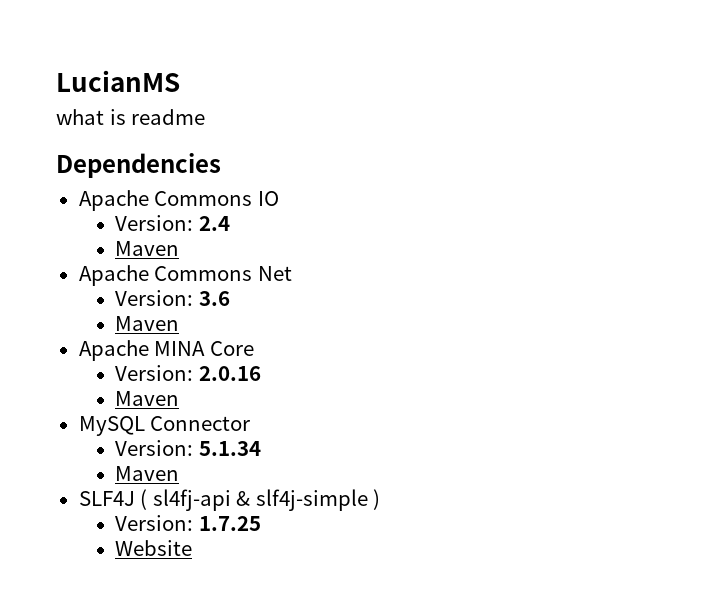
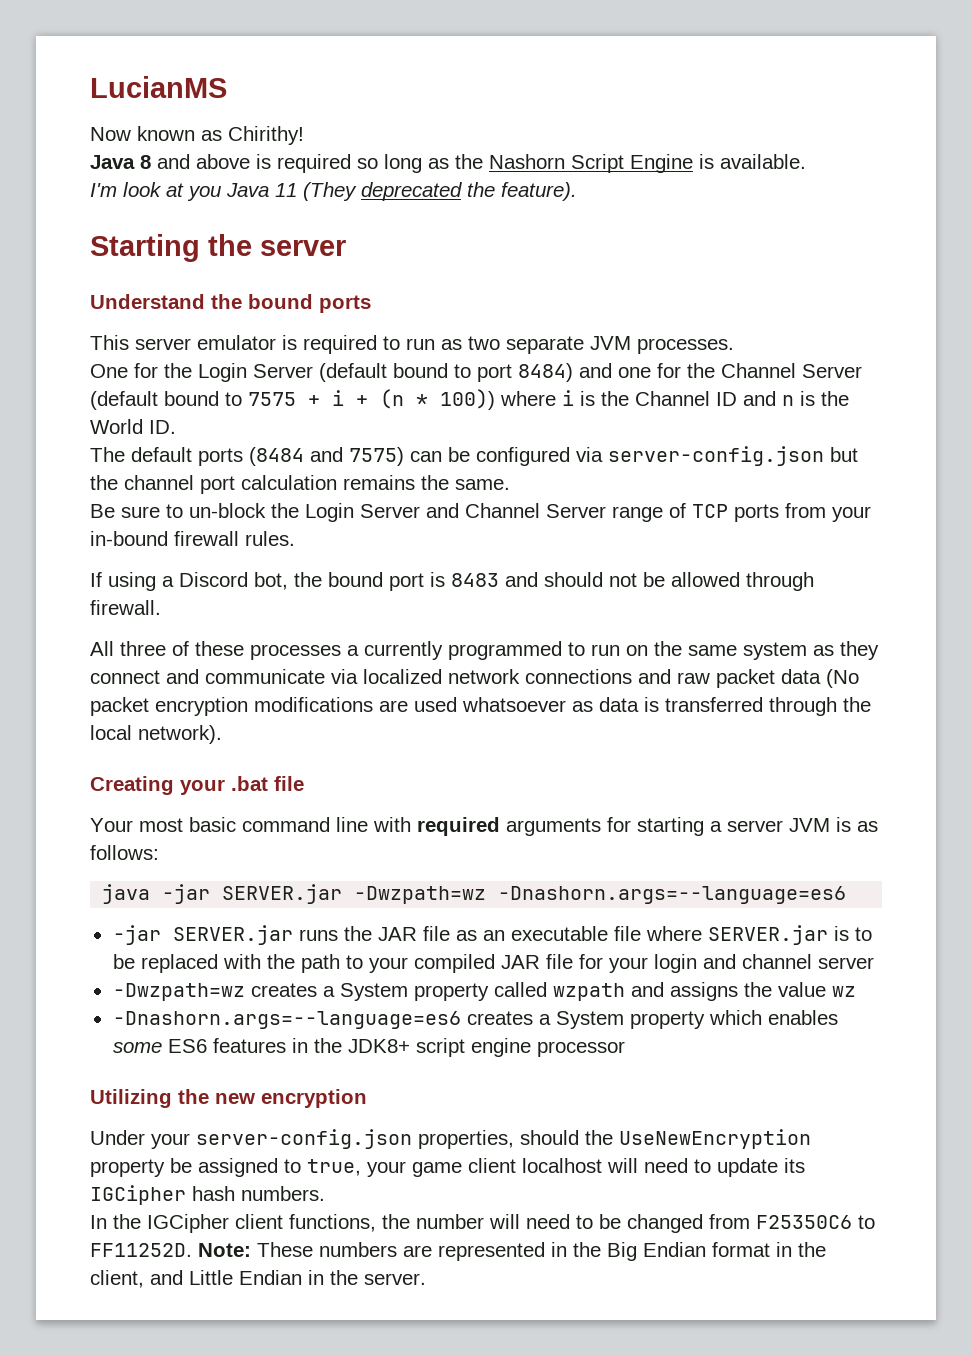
[56,109,206,125] [56,153,221,178] [78,190,279,211] [115,215,230,231] [115,241,180,256] [78,265,292,286] [115,290,230,306] [115,316,180,331] [78,340,254,361] [115,365,261,381] [115,391,180,406] [78,416,251,436] [115,440,261,456] [115,466,180,481] [78,489,381,511] [115,515,261,531] [115,540,193,556] what is readme // Dependencies // Apache Commons IO // Version: 2.4 // Maven // Apache Commons Net // Version: 3.6 // Maven // Apache MINA Core // Version: 2.0.16 // Maven // MySQL Connector // Version: 5.1.34 // Maven // SLF4J ( sl4fj-api & slf4j-simple ) // Version: 1.7.25 // Website -> [90,126,304,145] [90,154,806,173] [90,182,577,201] [90,234,346,262] [90,294,371,313] [90,335,734,354] [90,363,862,382] [90,389,849,410] [90,419,176,434] [90,446,858,466] [90,475,510,494] [90,503,871,522] [90,531,295,546] [90,572,814,591] [90,600,161,615] [90,641,879,660] [90,669,859,688] [90,697,871,716] [90,725,222,744] [90,776,304,795] [90,817,878,836] [90,845,159,860] [102,884,847,904] [112,925,872,945] [112,954,874,973] [112,982,856,1001] [112,1010,838,1029] [112,1038,625,1057] [90,1089,367,1108] [90,1129,811,1149] [90,1158,805,1177] [90,1185,325,1205] [90,1214,875,1233] [90,1242,826,1261] [90,1270,426,1288] Now known as Chirithy! // Java 8 and above is required so long as the Nashorn Script Engine is available. // I'm look at you Java 11 (They deprecated the feature). // Starting the server // Understand the bound ports // This server emulator is required to run as two separate JVM processes. // One for the Login Server (default bound to port 8484) and one for the Channel Server (default bound to 7575 + i + (n * 100)) where i is the Channel ID and n is the World ID. // The default ports (8484 and 7575) can be configured via server-config.json but the channel port calculation remains the same. // Be sure to un-block the Login Server and Channel Server range of TCP ports from your in-bound firewall rules. // If using a Discord bot, the bound port is 8483 and should not be allowed through firewall. // All three of these processes a currently programmed to run on the same system as they connect and communicate via localized network connections and raw packet data (No packet encryption modifications are used whatsoever as data is transferred through the local network). // Creating your .bat file // Your most basic command line with required arguments for starting a server JVM is as follows: // java -jar SERVER.jar -Dwzpath=wz -Dnashorn.args=--language=es6 // -jar SERVER.jar runs the JAR file as an executable file where SERVER.jar is to be replaced with the path to your compiled JAR file for your login and channel server // -Dwzpath=wz creates a System property called wzpath and assigns the value wz // -Dnashorn.args=--language=es6 creates a System property which enables some ES6 features in the JDK8+ script engine processor // Utilizing the new encryption // Under your server-config.json properties, should the UseNewEncryption property be assigned to true, your game client localhost will need to update its IGCipher hash numbers. // In the IGCipher client functions, the number will need to be changed from F25350C6 to FF11252D. Note: These numbers are represented in the Big Endian format in the client, and Little Endian in the server.

